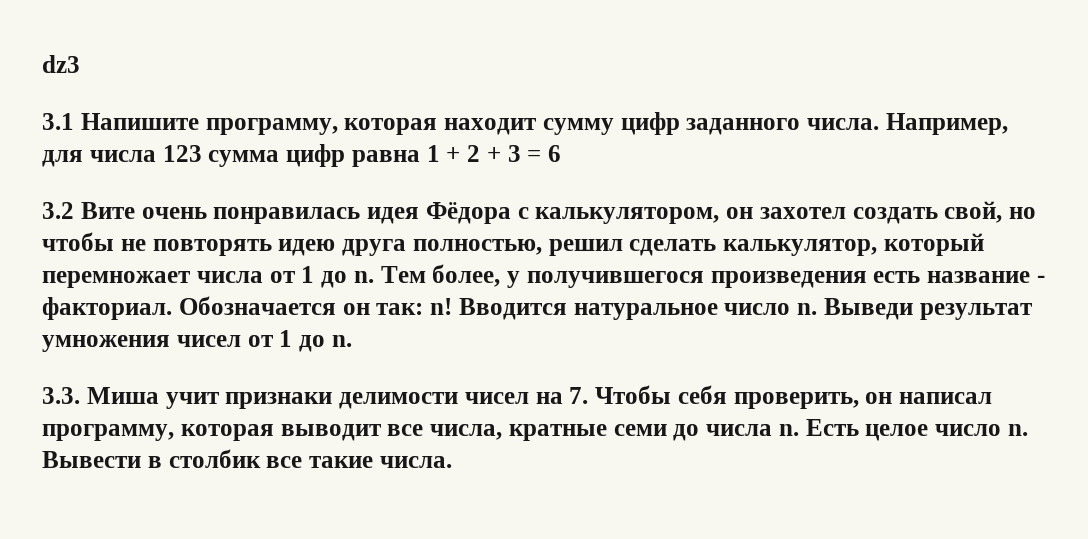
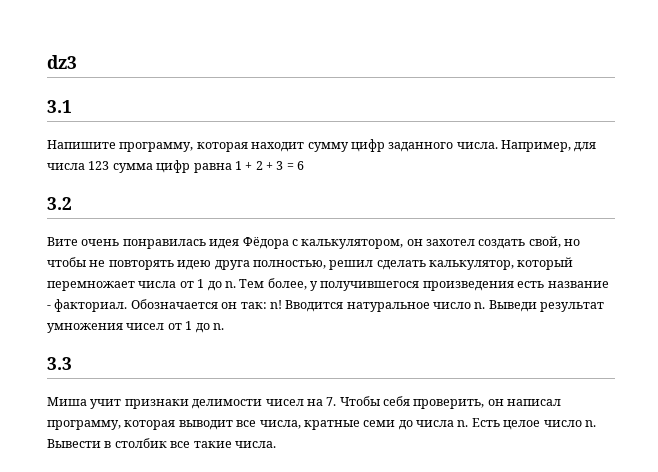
(74, 121) none -> (72, 106) //
(74, 210) none -> (72, 203) //
[42,387,80,404] 3.3. -> [47,357,72,370] 3.3 //

